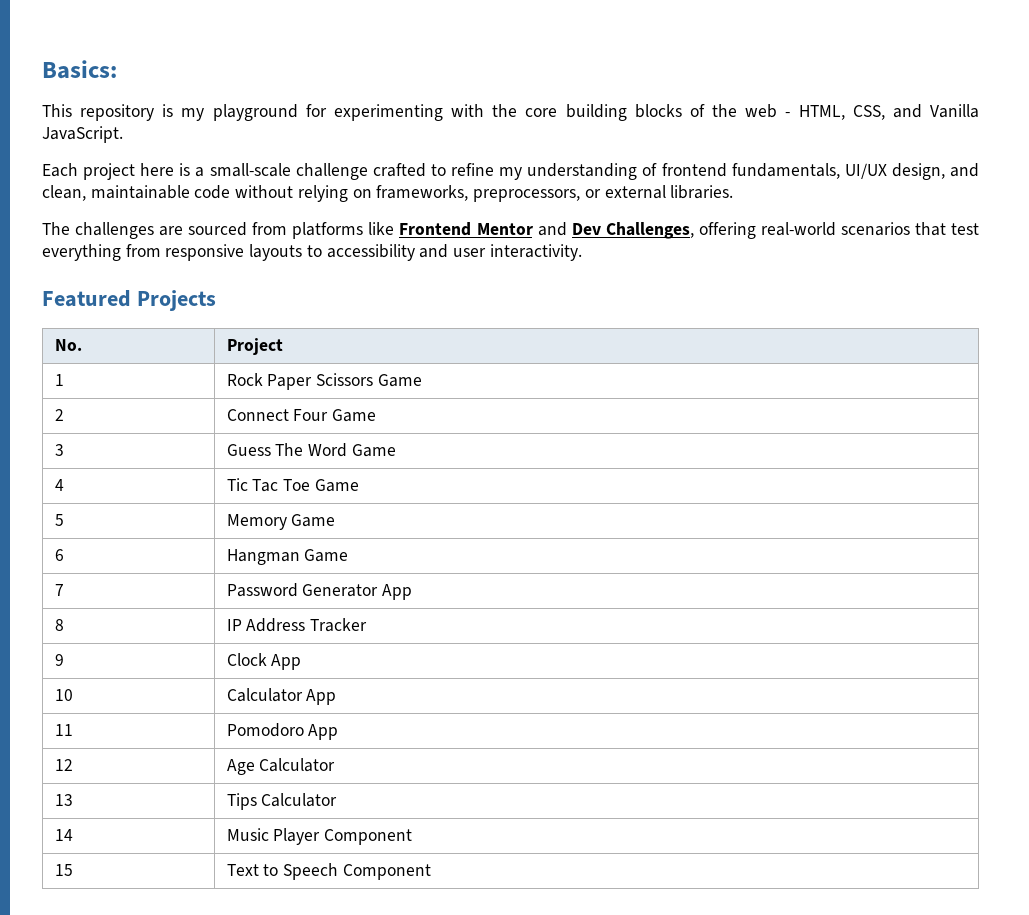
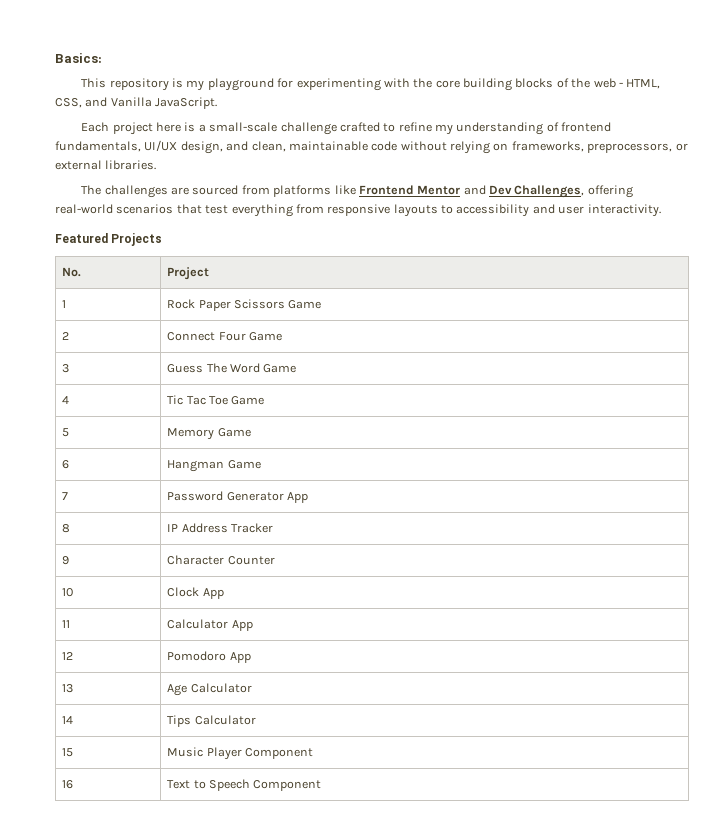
(64, 660) none -> [167,555,275,565] [62,588,74,597] | Character Counter // 10
[54,689,73,701] 10 -> [62,620,71,628] 11
[54,724,73,736] 11 -> [62,652,74,660] 12
[54,759,73,771] 12 -> [62,684,74,693] 13
[54,794,73,806] 13 -> [62,716,74,724] 14
[54,829,73,841] 14 -> [62,748,74,757] 15
[54,864,73,876] 15 -> [62,780,74,789] 16

